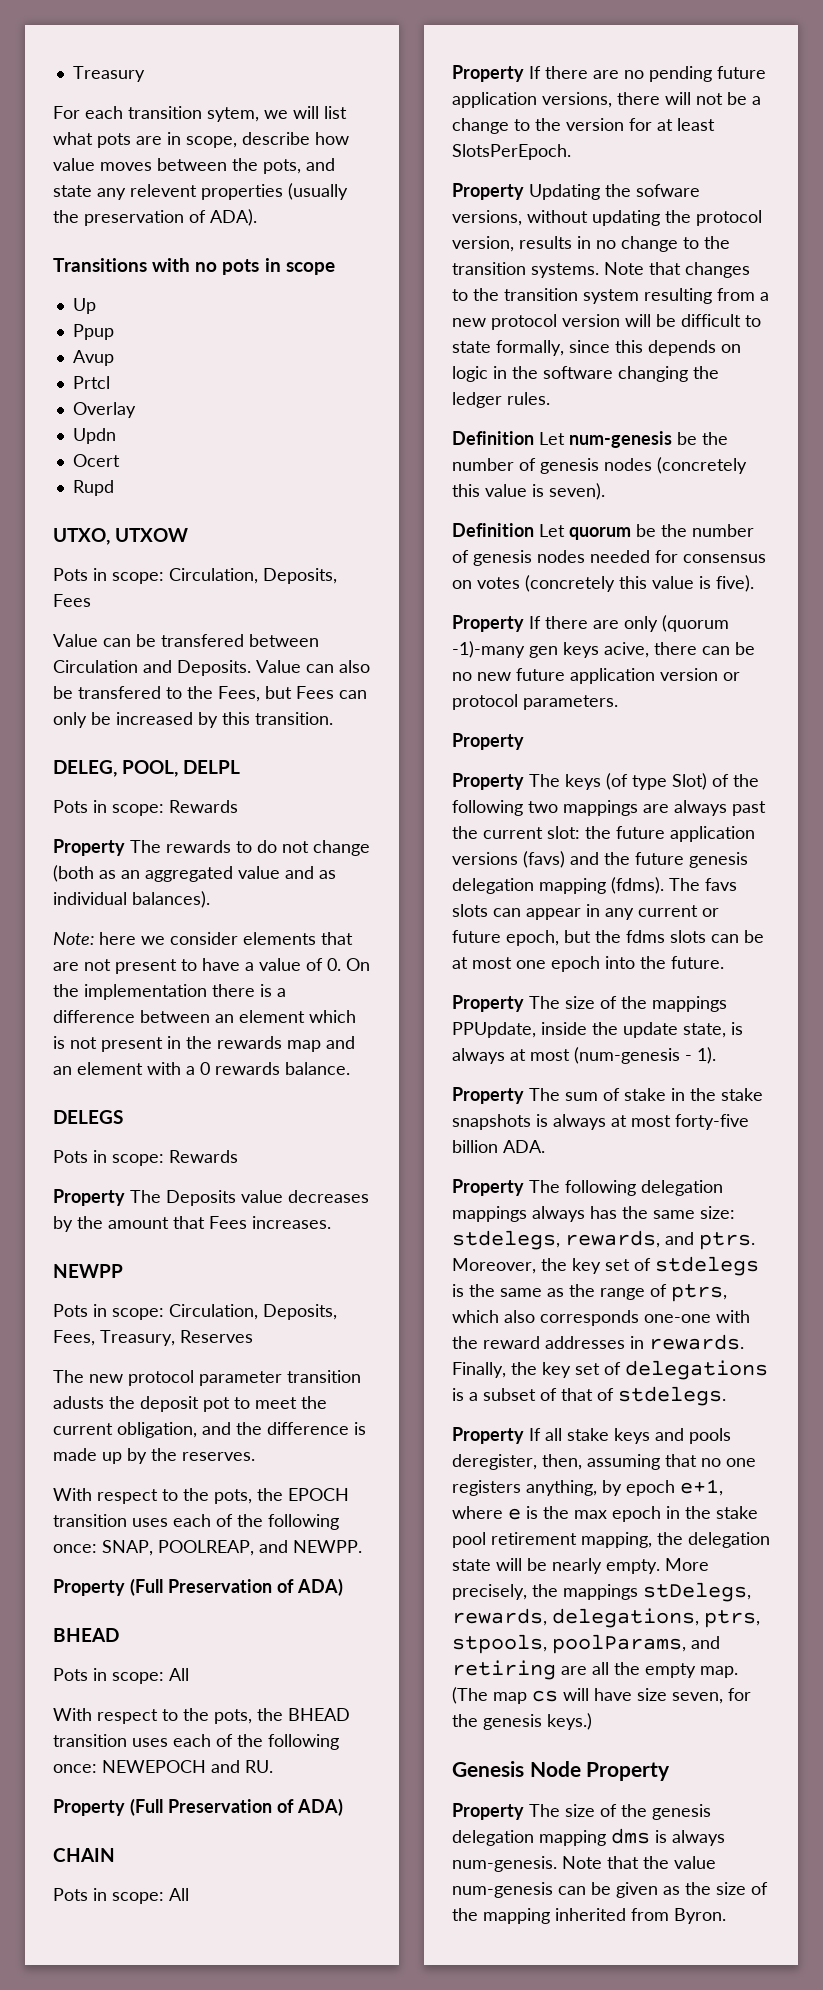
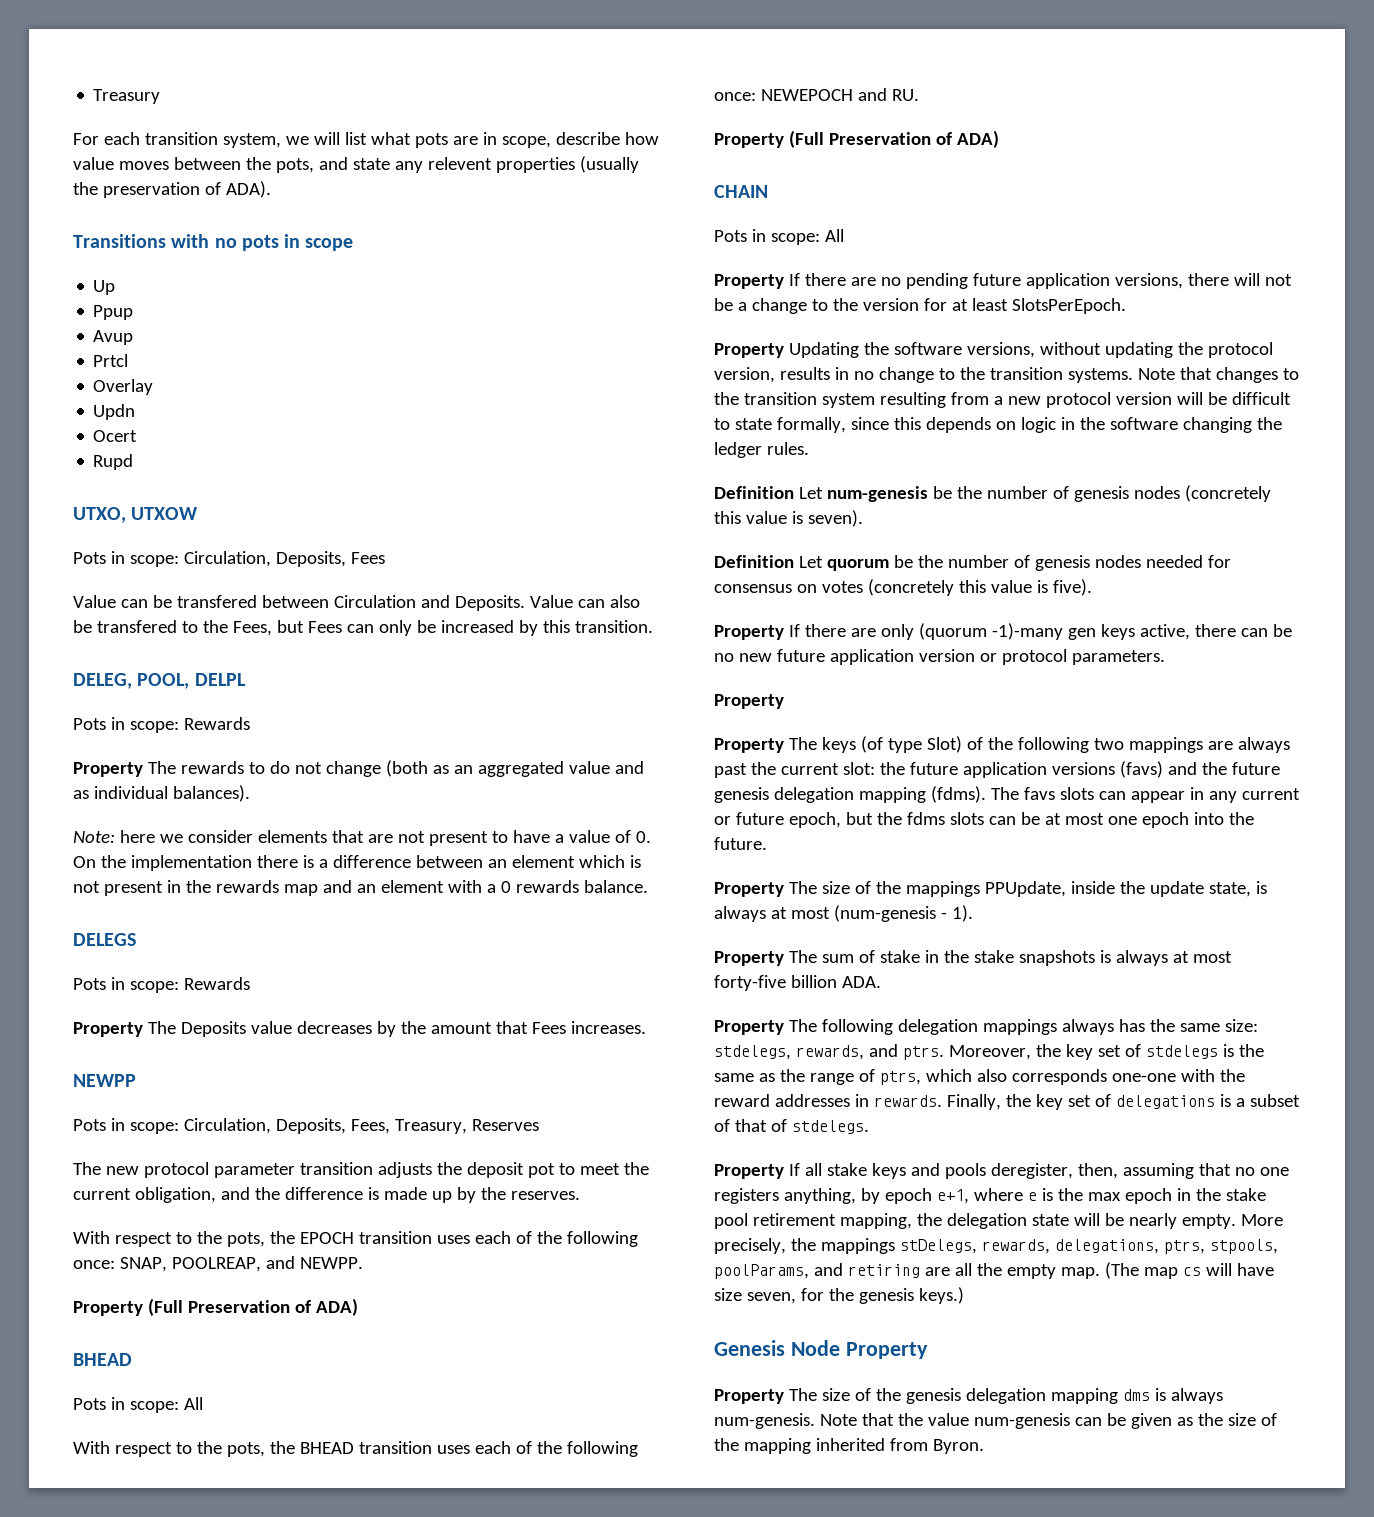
[207,107,259,122] sytem, -> [222,133,281,148] system,
[53,1396,104,1409] adusts -> [377,1162,432,1178] adjusts
[636,184,700,197] sofware -> [893,342,962,355] software
[604,642,649,658] acive, -> [1139,624,1190,640] active,

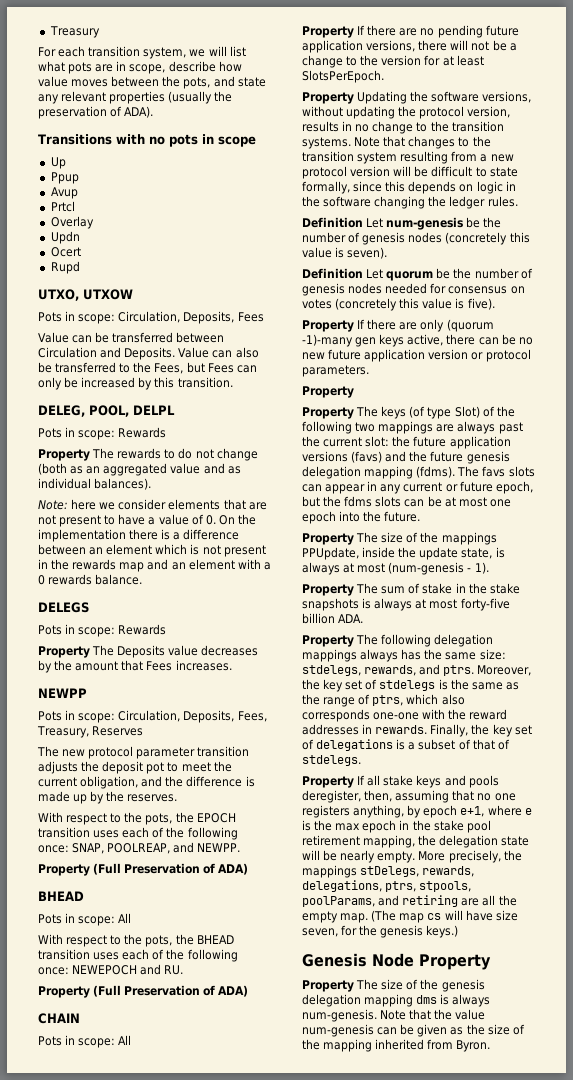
[427,157,492,170] relevent -> [61,91,107,102] relevant
[176,595,257,608] transfered -> [112,332,174,343] transferred
[96,620,177,633] transfered -> [55,362,117,373] transferred

